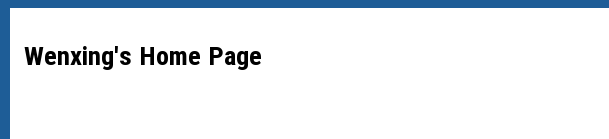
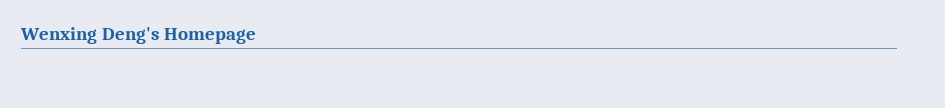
[24,46,263,70] Wenxing's Home Page -> [20,27,256,44] Wenxing Deng's Homepage

